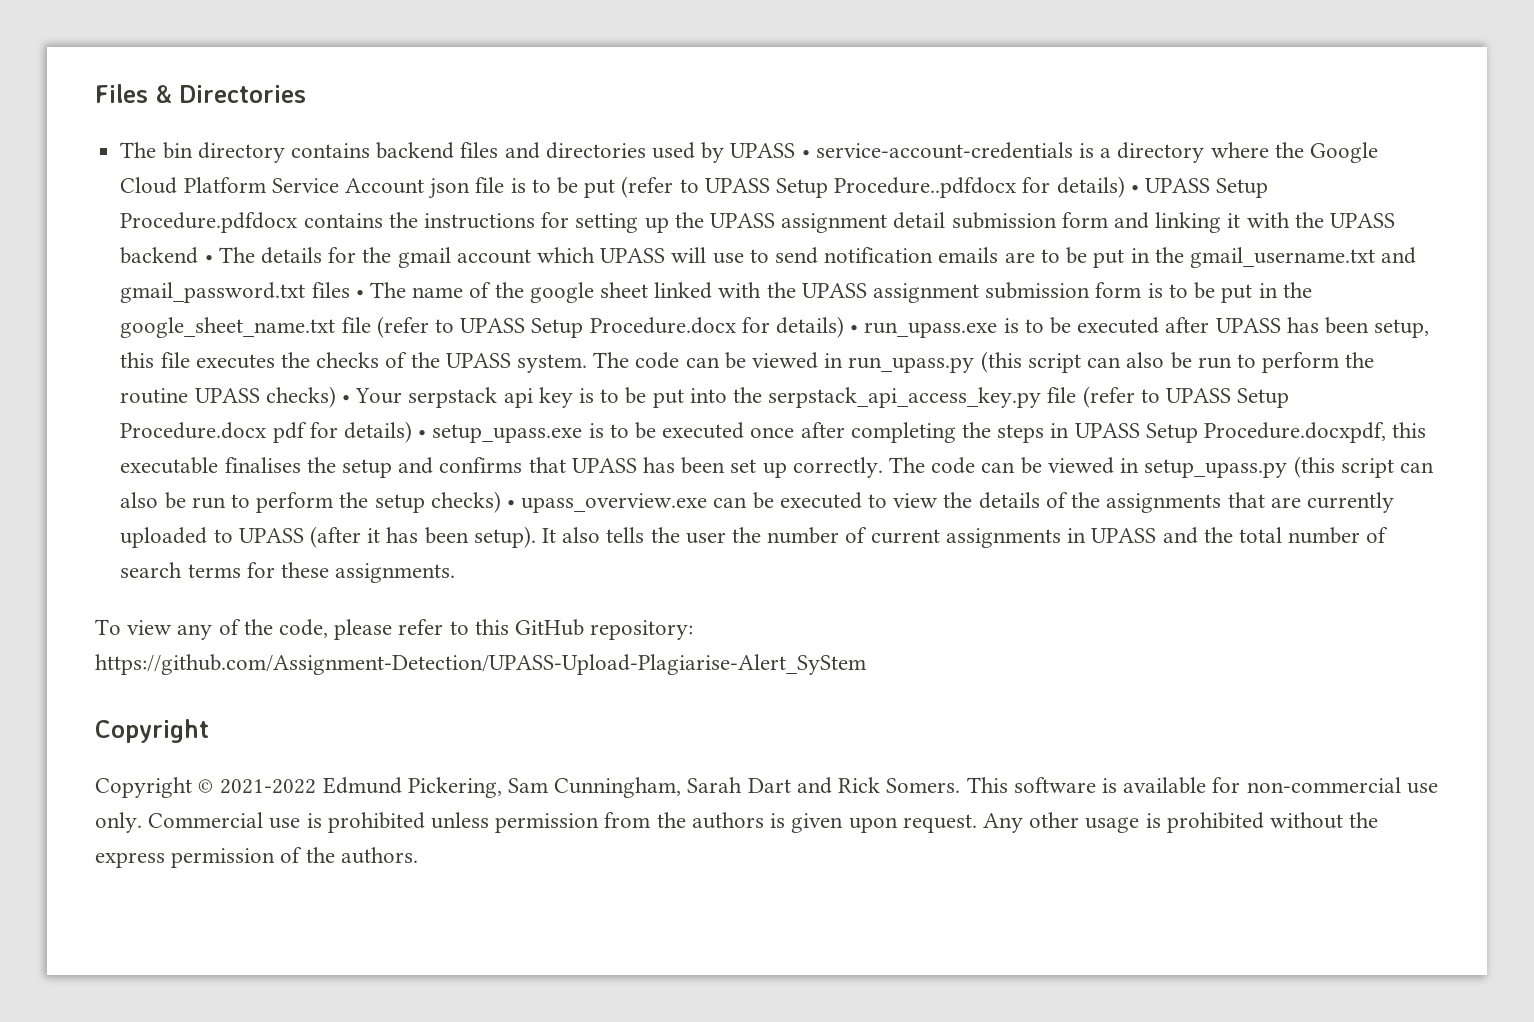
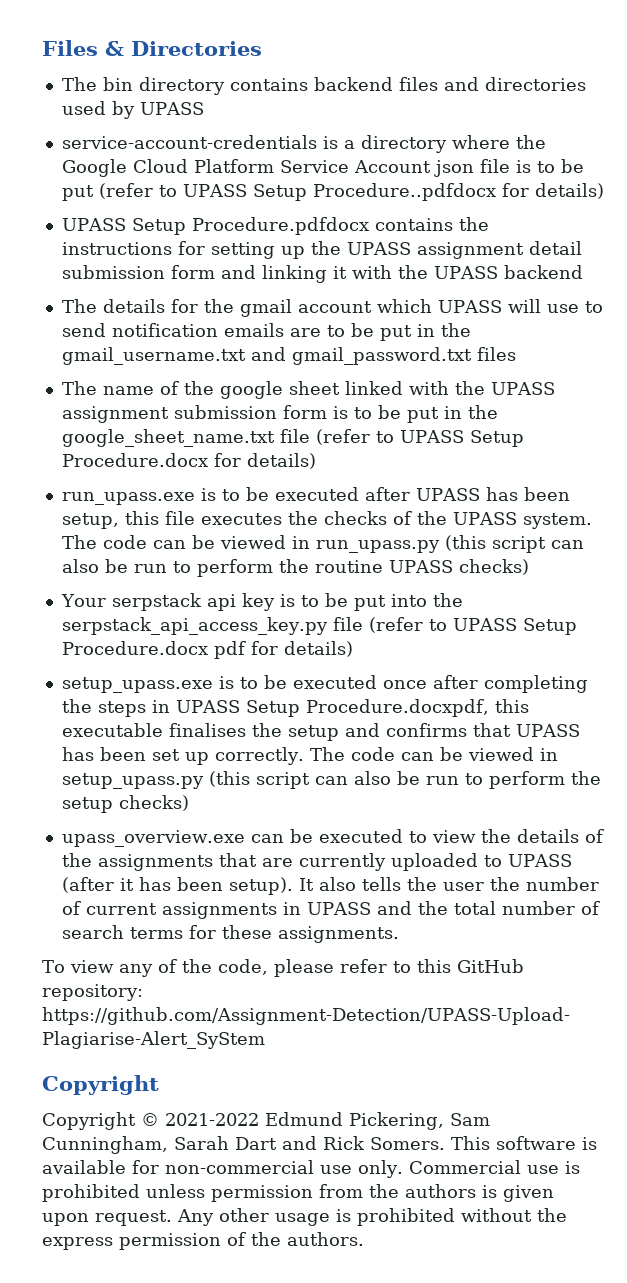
[801,150,810,158] • -> (204, 108) //
[1130,185,1139,193] • -> (604, 191) //
[204,255,213,263] • -> (583, 272) //
[355,290,364,298] • -> (516, 354) //
[850,325,859,333] • -> (316, 461) //
[341,395,350,403] • -> (529, 567) //
[418,430,427,438] • -> (353, 649) //
[506,500,515,508] • -> (189, 803) //

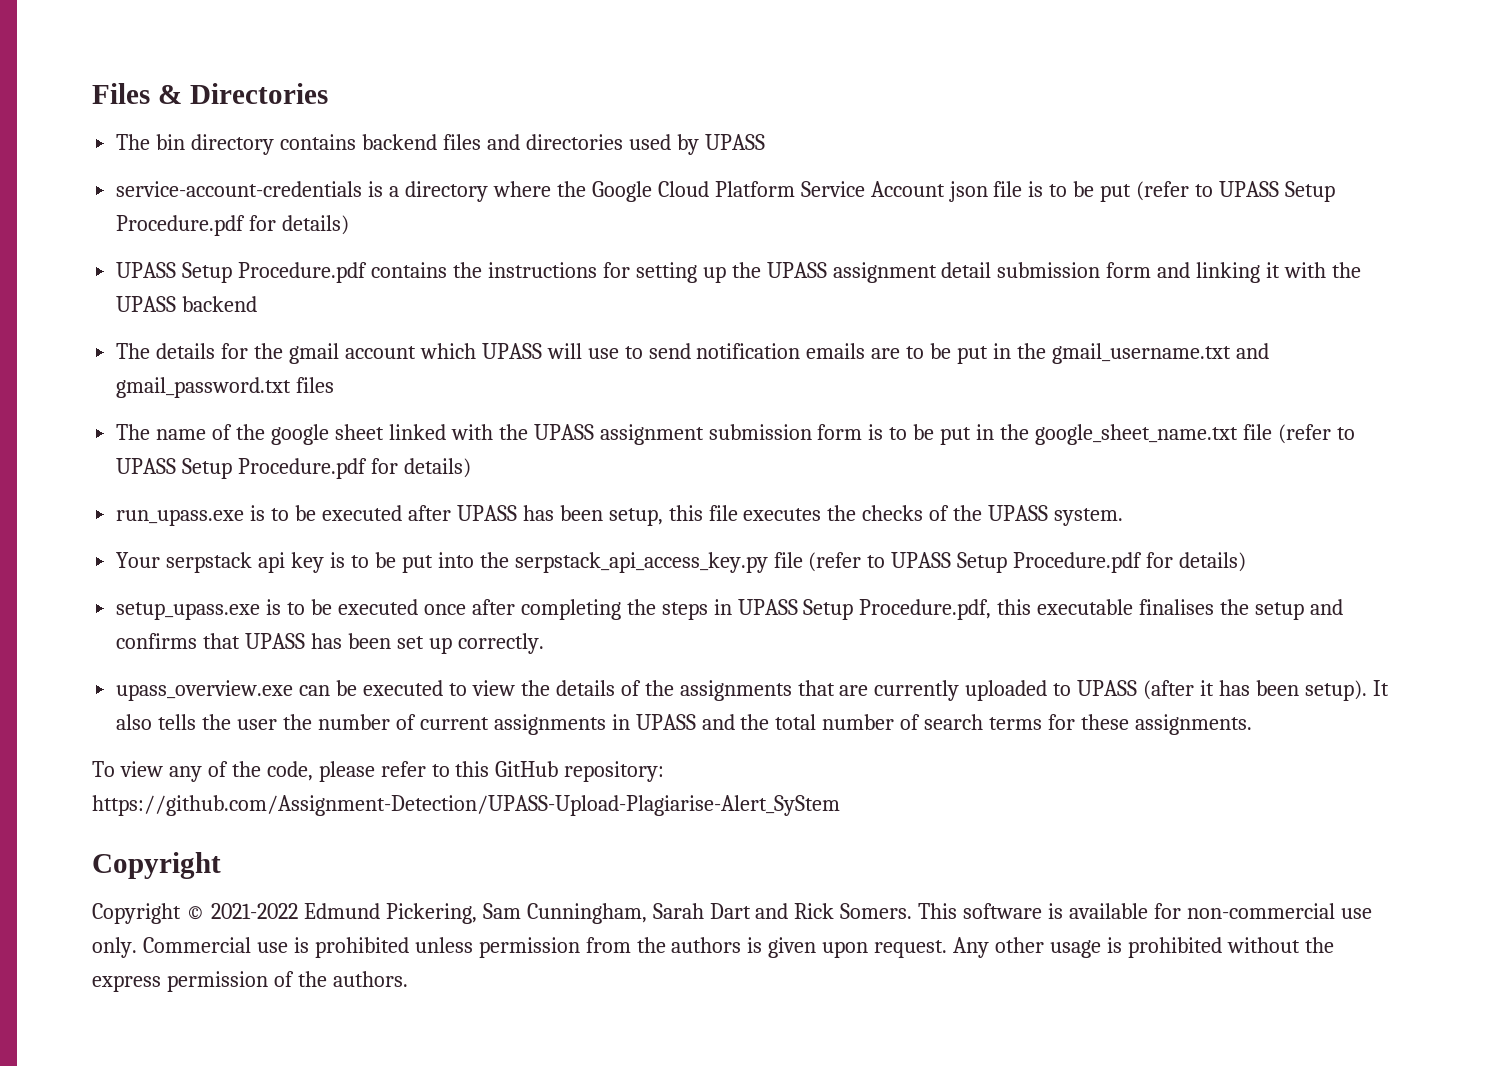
[312,183,496,201] Procedure..pdfdocx -> [116,215,246,236] Procedure.pdf
[191,217,369,235] Procedure.pdfdocx -> [238,262,368,283] Procedure.pdf
[61,453,208,467] Procedure.docx -> [238,458,368,479] Procedure.pdf
[61,535,584,553] [61,559,529,577] The code can be viewed in run_upass.py (this script can also be run to perform the routine UPASS checks) -> (1124, 517) none
[61,641,246,659] Procedure.docx pdf -> [1013,552,1143,573] Procedure.pdf
[305,699,489,717] Procedure.docxpdf, -> [859,599,992,620] Procedure.pdf,
[309,747,558,761] [61,771,601,789] [61,795,189,813] The code can be viewed in setup_upass.py (this script can also be run to perform the setup checks) -> (544, 643) none

